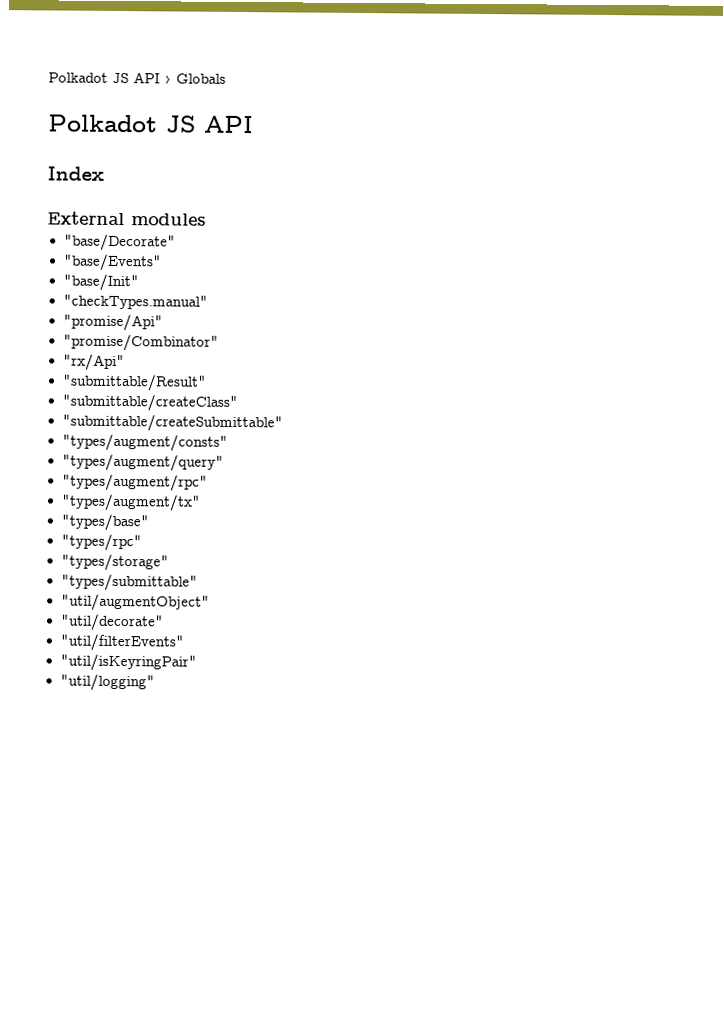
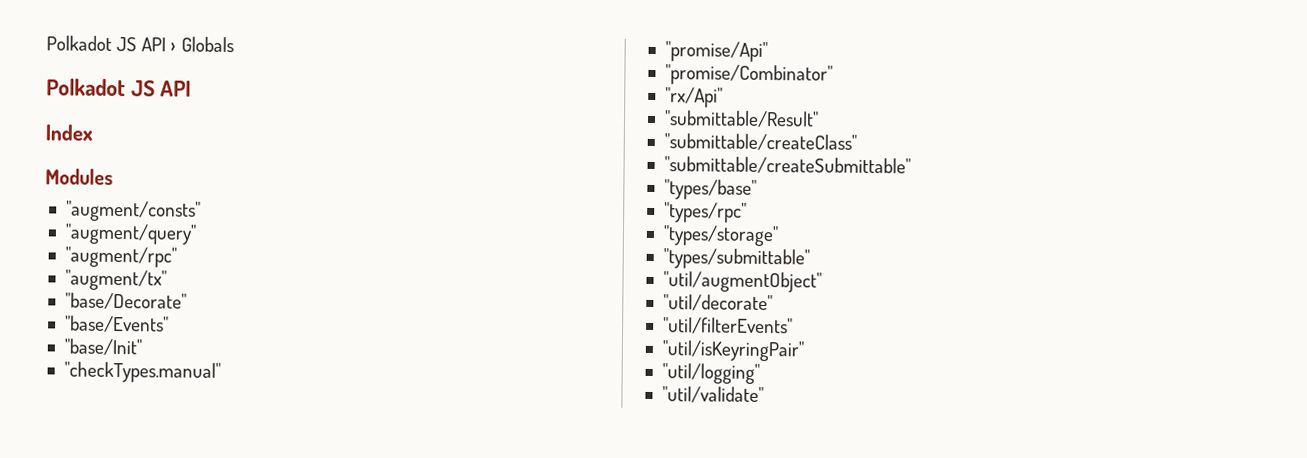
[47,211,206,226] External modules -> [45,168,113,185] [65,200,201,222] [64,223,197,245] [64,246,177,268] [64,269,167,291] Modules // "augment/consts" // "augment/query" // "augment/rpc" // "augment/tx"
[61,433,228,452] [61,453,224,472] [61,473,208,492] [60,493,201,512] // "types/augment/consts" // "types/augment/query" // "types/augment/rpc" // "types/augment/tx" -> (911, 165) none
(155, 682) none -> [661,386,764,404] // "util/validate"

